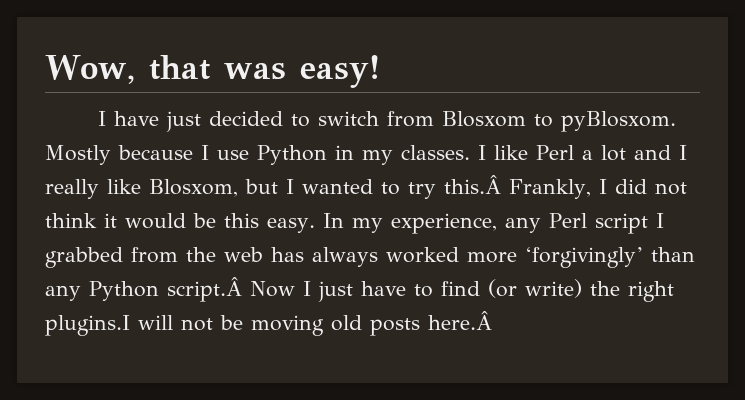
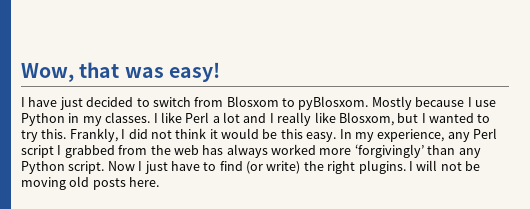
[444,175,501,194] this.Â -> [41,129,67,139] this.
[167,277,242,302] script.Â -> [68,161,105,174] script.
[45,315,130,336] plugins.I -> [358,160,413,174] plugins. I
[428,311,492,330] here.Â -> [129,177,160,187] here.

